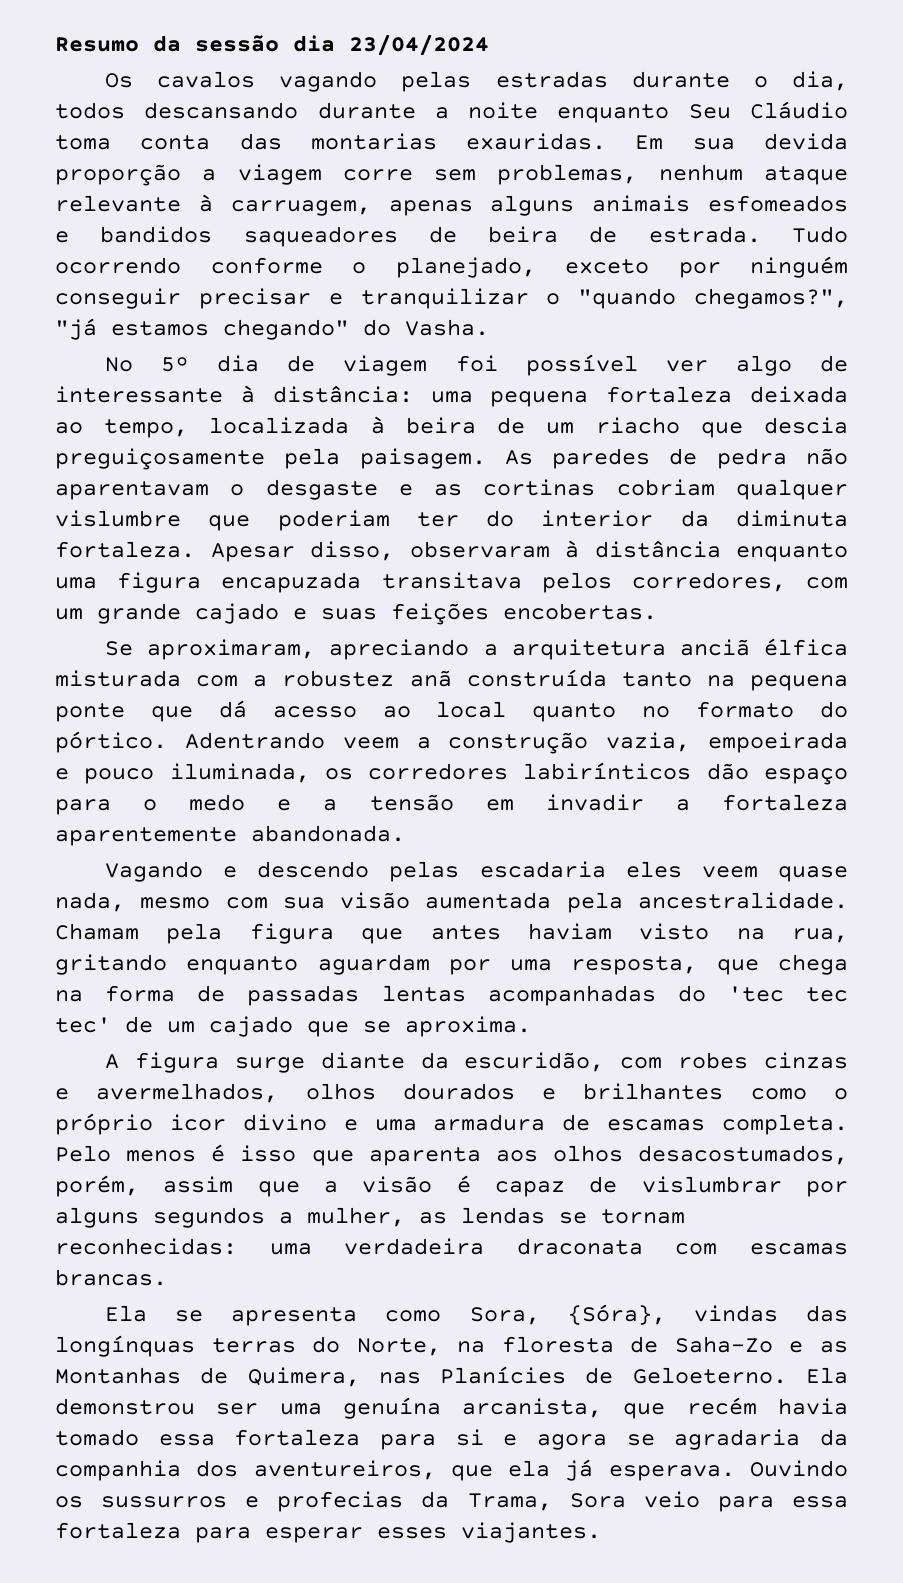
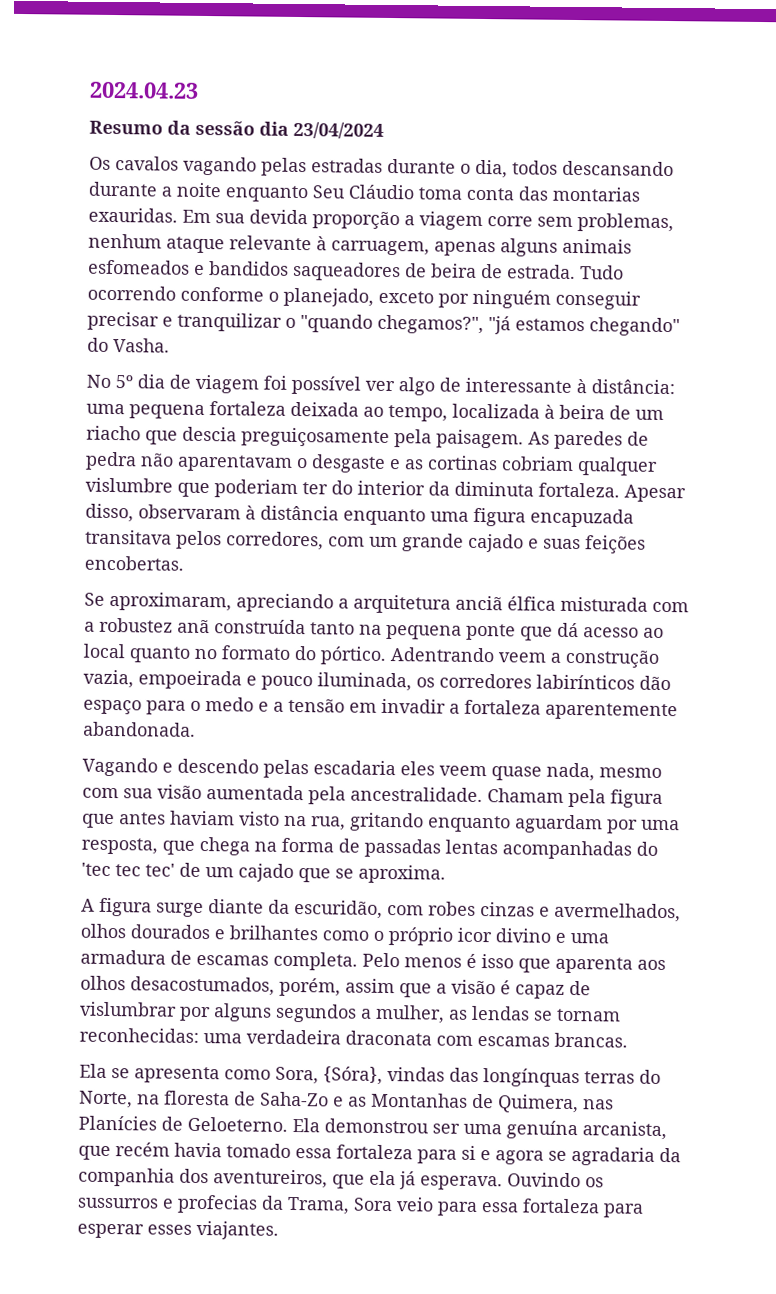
(55, 44) none -> [89,81,199,99] 2024.04.23 //

